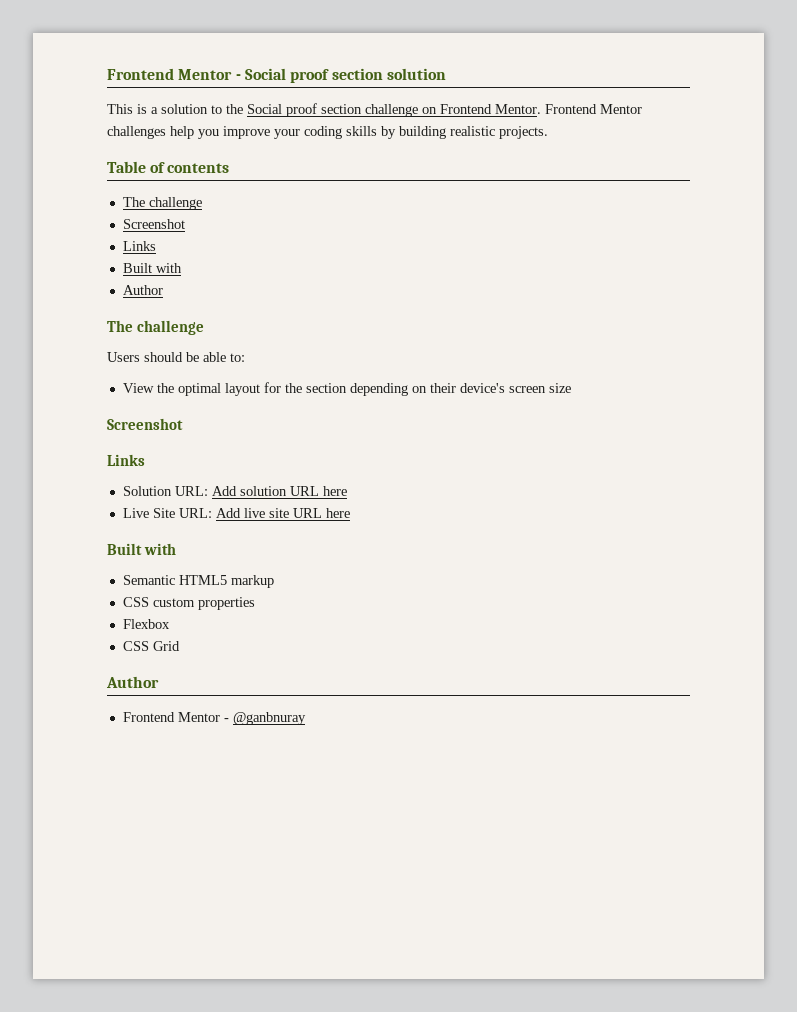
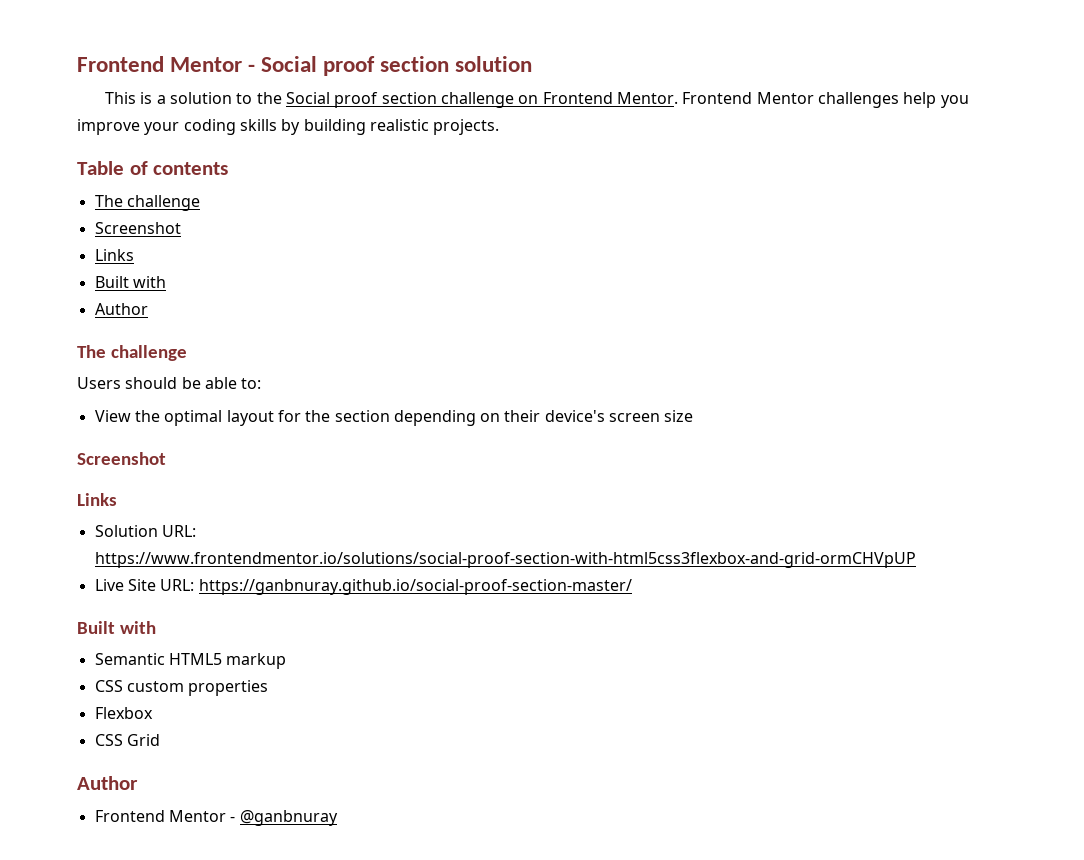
[211,486,347,496] Add solution URL here -> [94,552,916,568] https://www.frontendmentor.io/solutions/social-proof-section-with-html5css3flexbox-and-grid-ormCHVpUP
[215,508,350,518] Add live site URL here -> [198,579,632,595] https://ganbnuray.github.io/social-proof-section-master/

